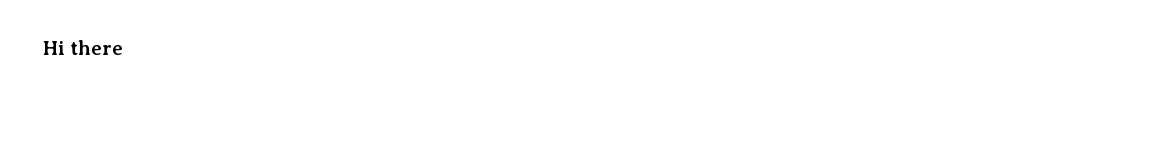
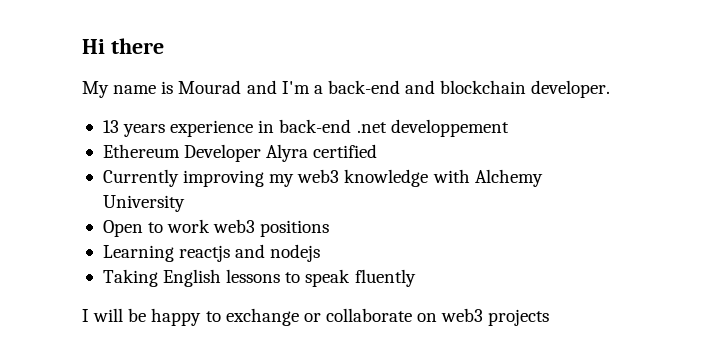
(124, 47) none -> [82,80,611,98] [102,119,509,137] [102,144,378,162] [102,169,543,187] [102,195,185,212] [102,219,330,237] [102,244,321,262] [102,269,416,287] [82,308,550,326] // My name is Mourad and I'm a back-end and blockchain developer. // 13 years experience in back-end .net developpement // Ethereum Developer Alyra certified // Currently improving my web3 knowledge with Alchemy University // Open to work web3 positions // Learning reactjs and nodejs // Taking English lessons to speak fluently // I will be happy to exchange or collaborate on web3 projects

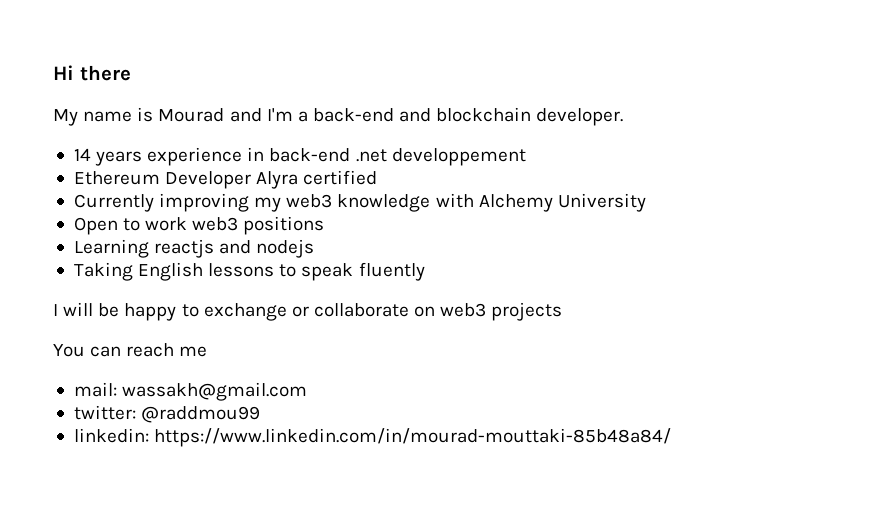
[102,120,119,133] 13 -> [73,148,91,161] 14
(550, 317) none -> [53,343,208,357] [73,382,308,401] [73,405,261,423] [73,428,672,447] // You can reach me // mail: wassakh@gmail.com // twitter: @raddmou99 // linkedin: https://www.linkedin.com/in/mourad-mouttaki-85b48a84/

